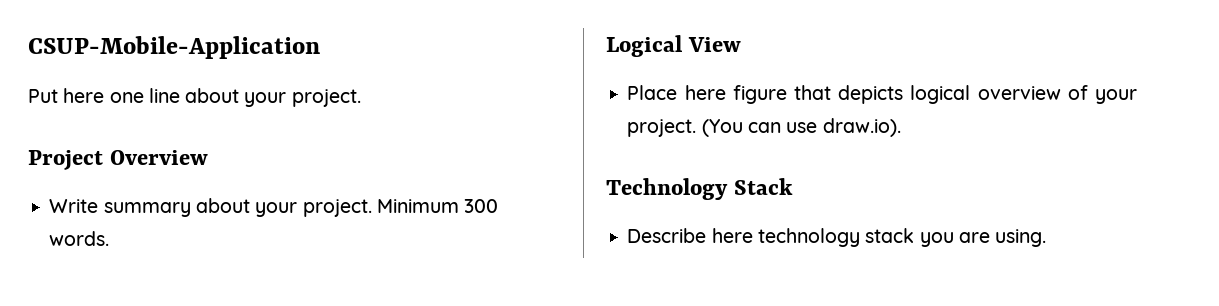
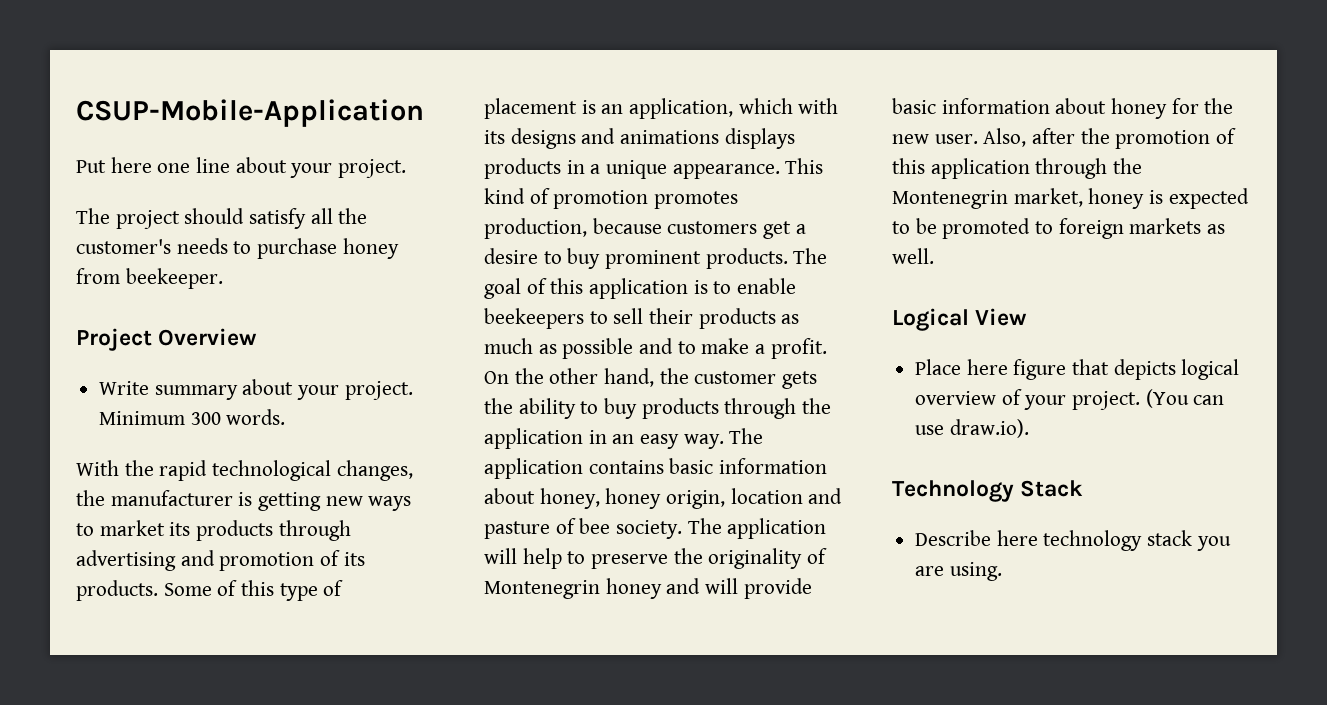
(361, 98) none -> [76,208,368,229] [76,238,399,259] [76,268,223,289] // The project should satisfy all the customer's needs to purchase honey from beekeeper.
(110, 238) none -> [76,460,413,481] [76,490,412,511] [76,520,351,541] [76,550,365,571] [76,580,344,601] [484,98,839,119] [484,128,795,149] [484,158,824,179] [484,188,739,209] [484,218,806,239] [484,248,828,269] [484,278,797,299] [484,308,800,329] [484,338,827,359] [484,368,818,389] [484,398,832,419] [484,428,764,449] [484,458,828,479] [484,488,843,509] [484,518,827,539] [484,548,828,569] [484,578,812,599] [892,98,1234,119] [892,128,1237,149] [892,158,1143,179] [892,188,1249,209] [892,218,1226,239] [892,248,934,264] // With the rapid technological changes, the manufacturer is getting new ways to market its products through advertising and promotion of its products. Some of this type of placement is an application, which with its designs and animations displays products in a unique appearance. This kind of promotion promotes production, because customers get a desire to buy prominent products. The goal of this application is to enable beekeepers to sell their products as much as possible and to make a profit. On the other hand, the customer gets the ability to buy products through the application in an easy way. The application contains basic information about honey, honey origin, location and pasture of bee society. The application will help to preserve the originality of Montenegrin honey and will provide basic information about honey for the new user. Also, after the promotion of this application through the Montenegrin market, honey is expected to be promoted to foreign markets as well.

